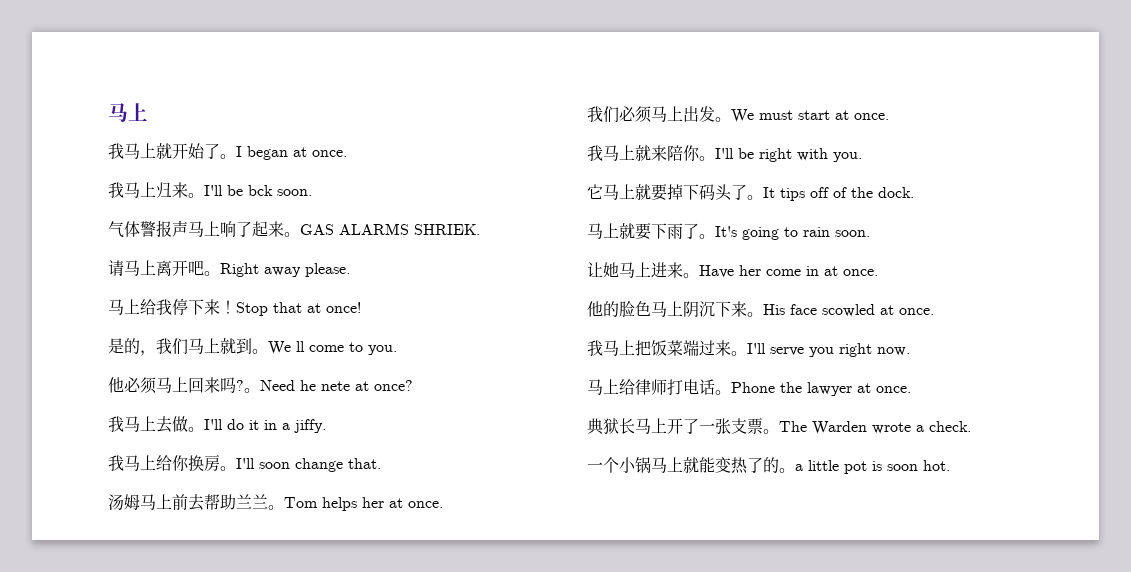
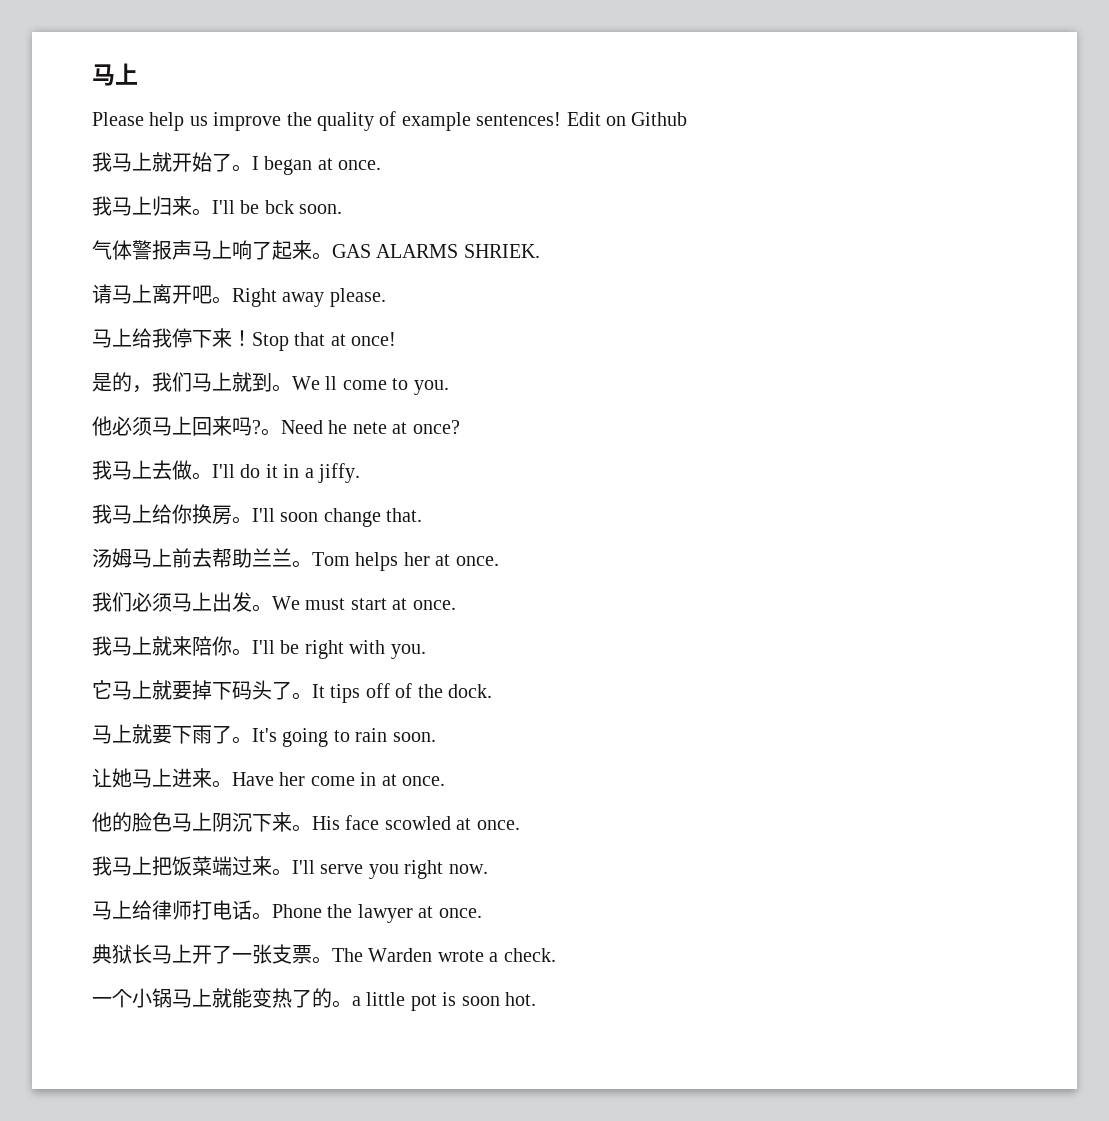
[108,103,148,123] 马上 -> [92,63,138,86] [92,111,688,131] 马上 // Please help us improve the quality of example sentences! Edit on Github

